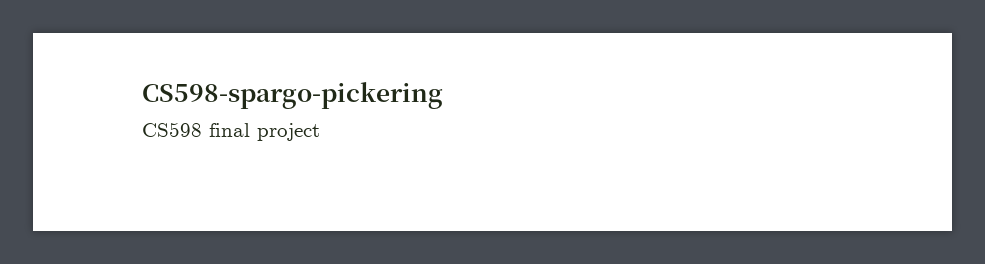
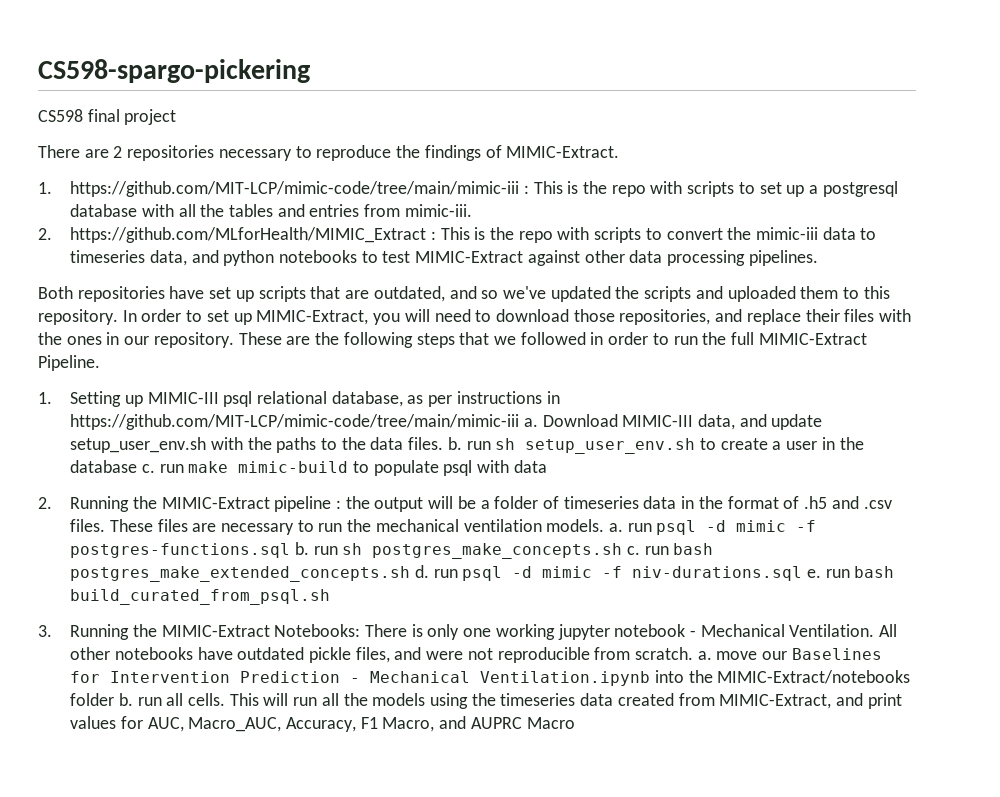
(320, 132) none -> [38,145,620,161] [38,181,898,197] [70,204,472,217] [38,227,877,243] [70,250,818,266] [38,286,890,302] [38,309,912,325] [38,332,867,348] [38,355,100,371] [38,391,560,407] [70,414,823,430] [70,437,864,454] [70,460,547,476] [38,496,892,512] [70,519,817,535] [70,542,714,559] [70,565,895,582] [70,589,331,605] [38,624,898,640] [70,647,882,663] [70,670,911,686] [70,693,902,709] [70,716,575,732] // There are 2 repositories necessary to reproduce the findings of MIMIC-Extract. // 1. https://github.com/MIT-LCP/mimic-code/tree/main/mimic-iii : This is the repo with scripts to set up a postgresql database with all the tables and entries from mimic-iii. // 2. https://github.com/MLforHealth/MIMIC_Extract : This is the repo with scripts to convert the mimic-iii data to timeseries data, and python notebooks to test MIMIC-Extract against other data processing pipelines. // Both repositories have set up scripts that are outdated, and so we've updated the scripts and uploaded them to this repository. In order to set up MIMIC-Extract, you will need to download those repositories, and replace their files with the ones in our repository. These are the following steps that we followed in order to run the full MIMIC-Extract Pipeline. // 1. Setting up MIMIC-III psql relational database, as per instructions in https://github.com/MIT-LCP/mimic-code/tree/main/mimic-iii a. Download MIMIC-III data, and update setup_user_env.sh with the paths to the data files. b. run sh setup_user_env.sh to create a user in the database c. run make mimic-build to populate psql with data // 2. Running the MIMIC-Extract pipeline : the output will be a folder of timeseries data in the format of .h5 and .csv files. These files are necessary to run the mechanical ventilation models. a. run psql -d mimic -f postgres-functions.sql b. run sh postgres_make_concepts.sh c. run bash postgres_make_extended_concepts.sh d. run psql -d mimic -f niv-durations.sql e. run bash build_curated_from_psql.sh // 3. Running the MIMIC-Extract Notebooks: There is only one working jupyter notebook - Mechanical Ventilation. All other notebooks have outdated pickle files, and were not reproducible from scratch. a. move our Baselines for Intervention Prediction - Mechanical Ventilation.ipynb into the MIMIC-Extract/notebooks folder b. run all cells. This will run all the models using the timeseries data created from MIMIC-Extract, and print values for AUC, Macro_AUC, Accuracy, F1 Macro, and AUPRC Macro

